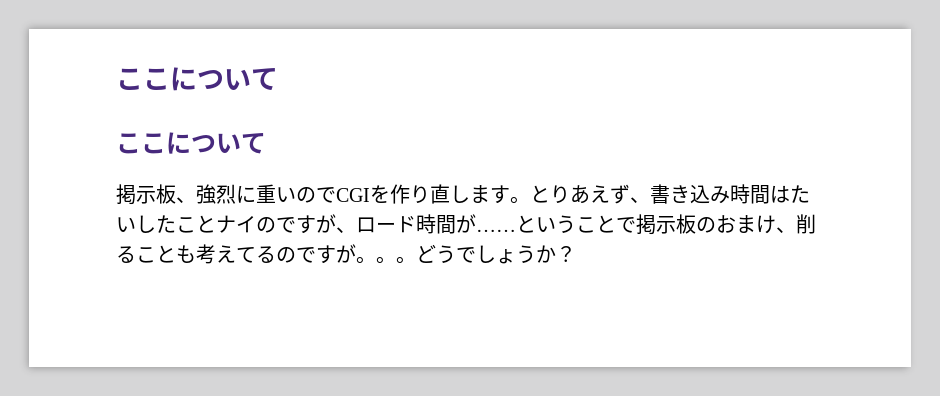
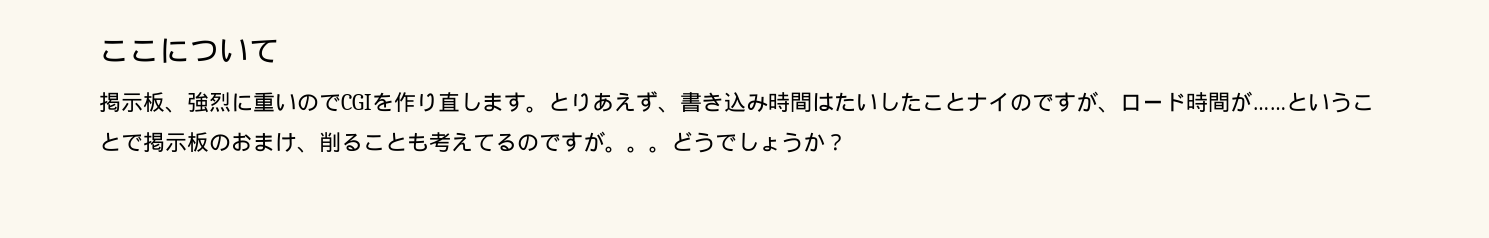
[116,67,278,91] [116,132,266,154] ここについて // ここについて -> [99,38,279,63] ここについて

